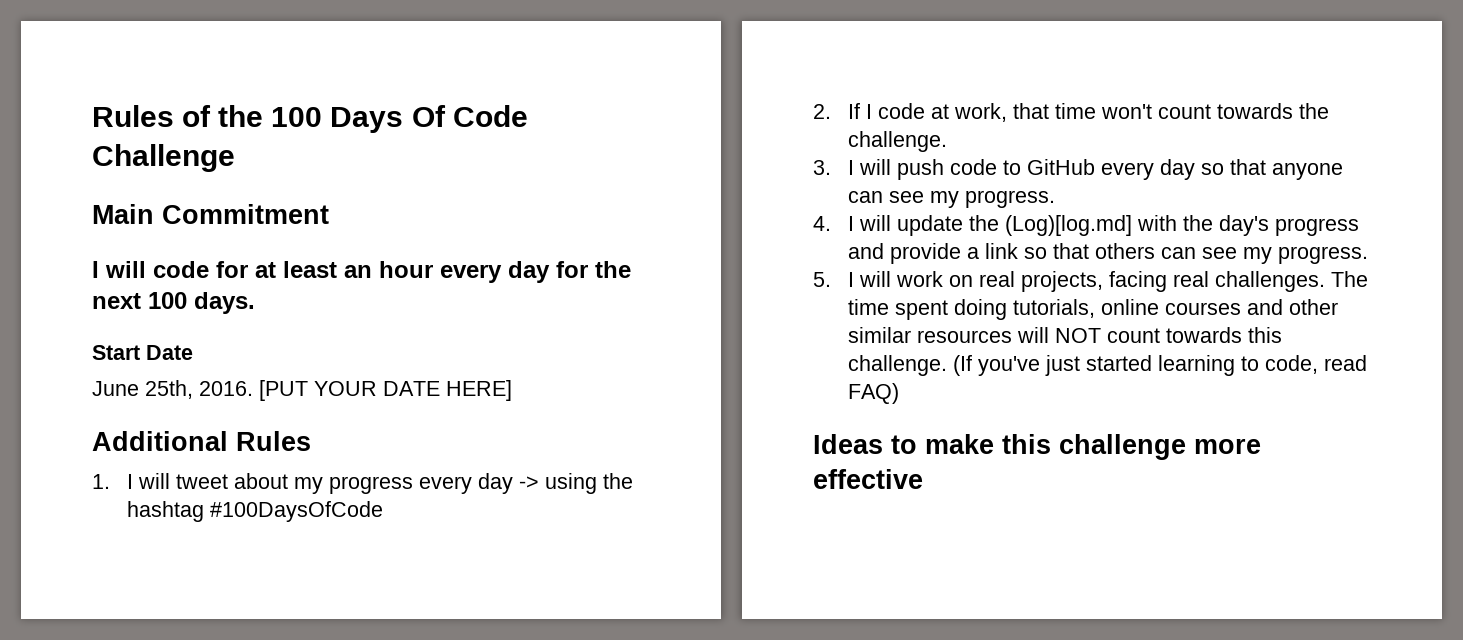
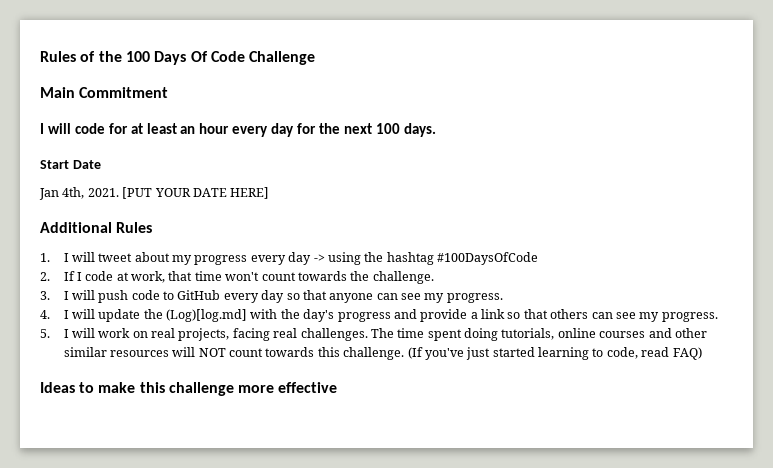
[92,380,253,399] June 25th, 2016. -> [39,187,119,200] Jan 4th, 2021.

